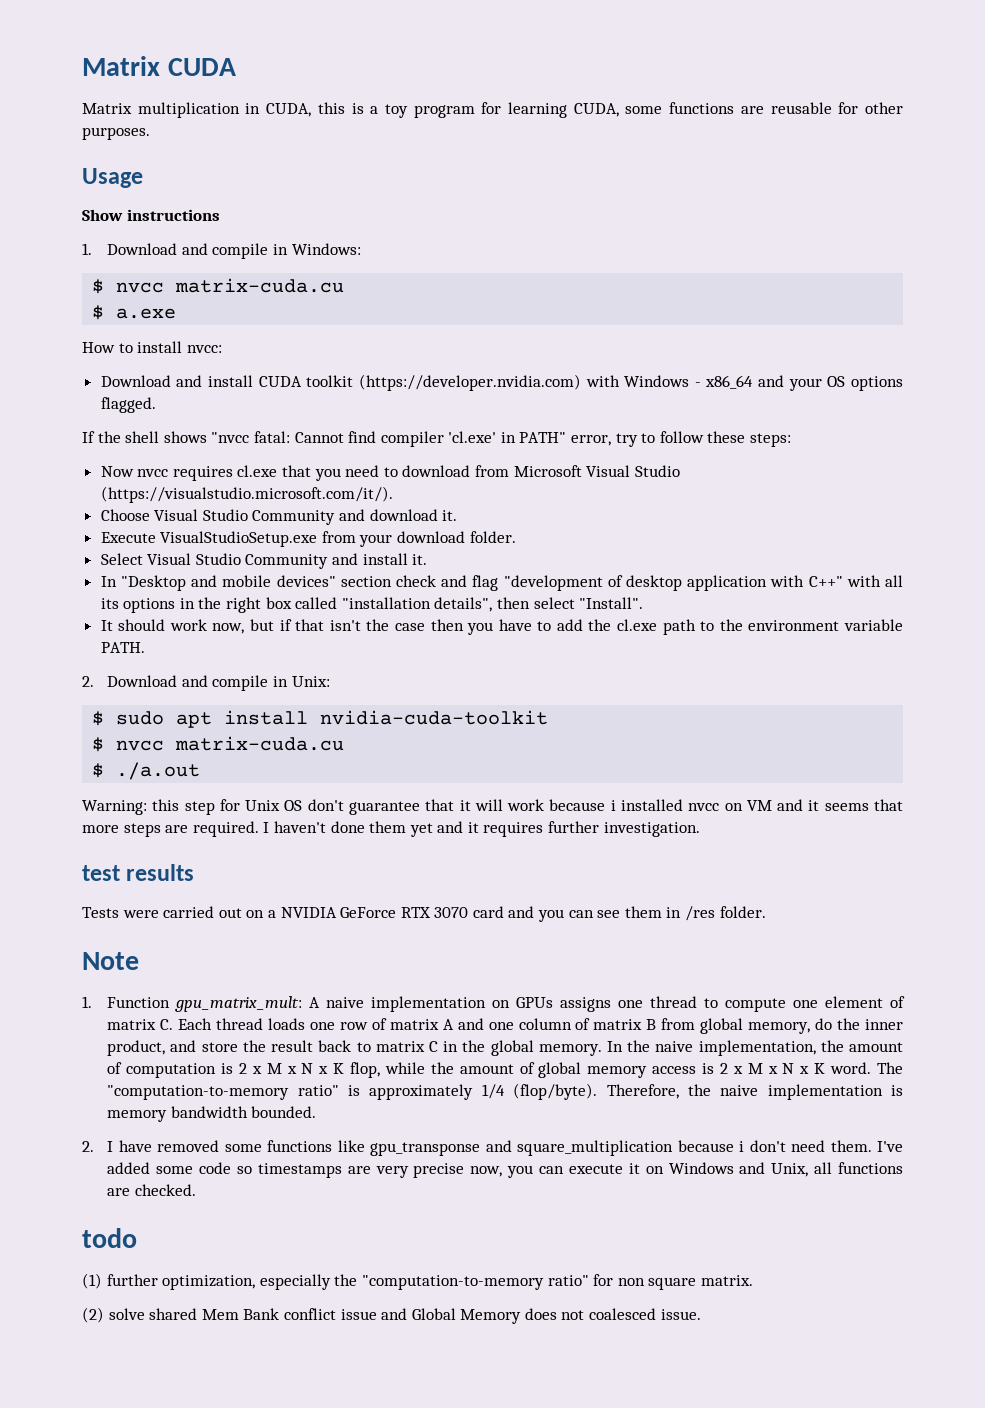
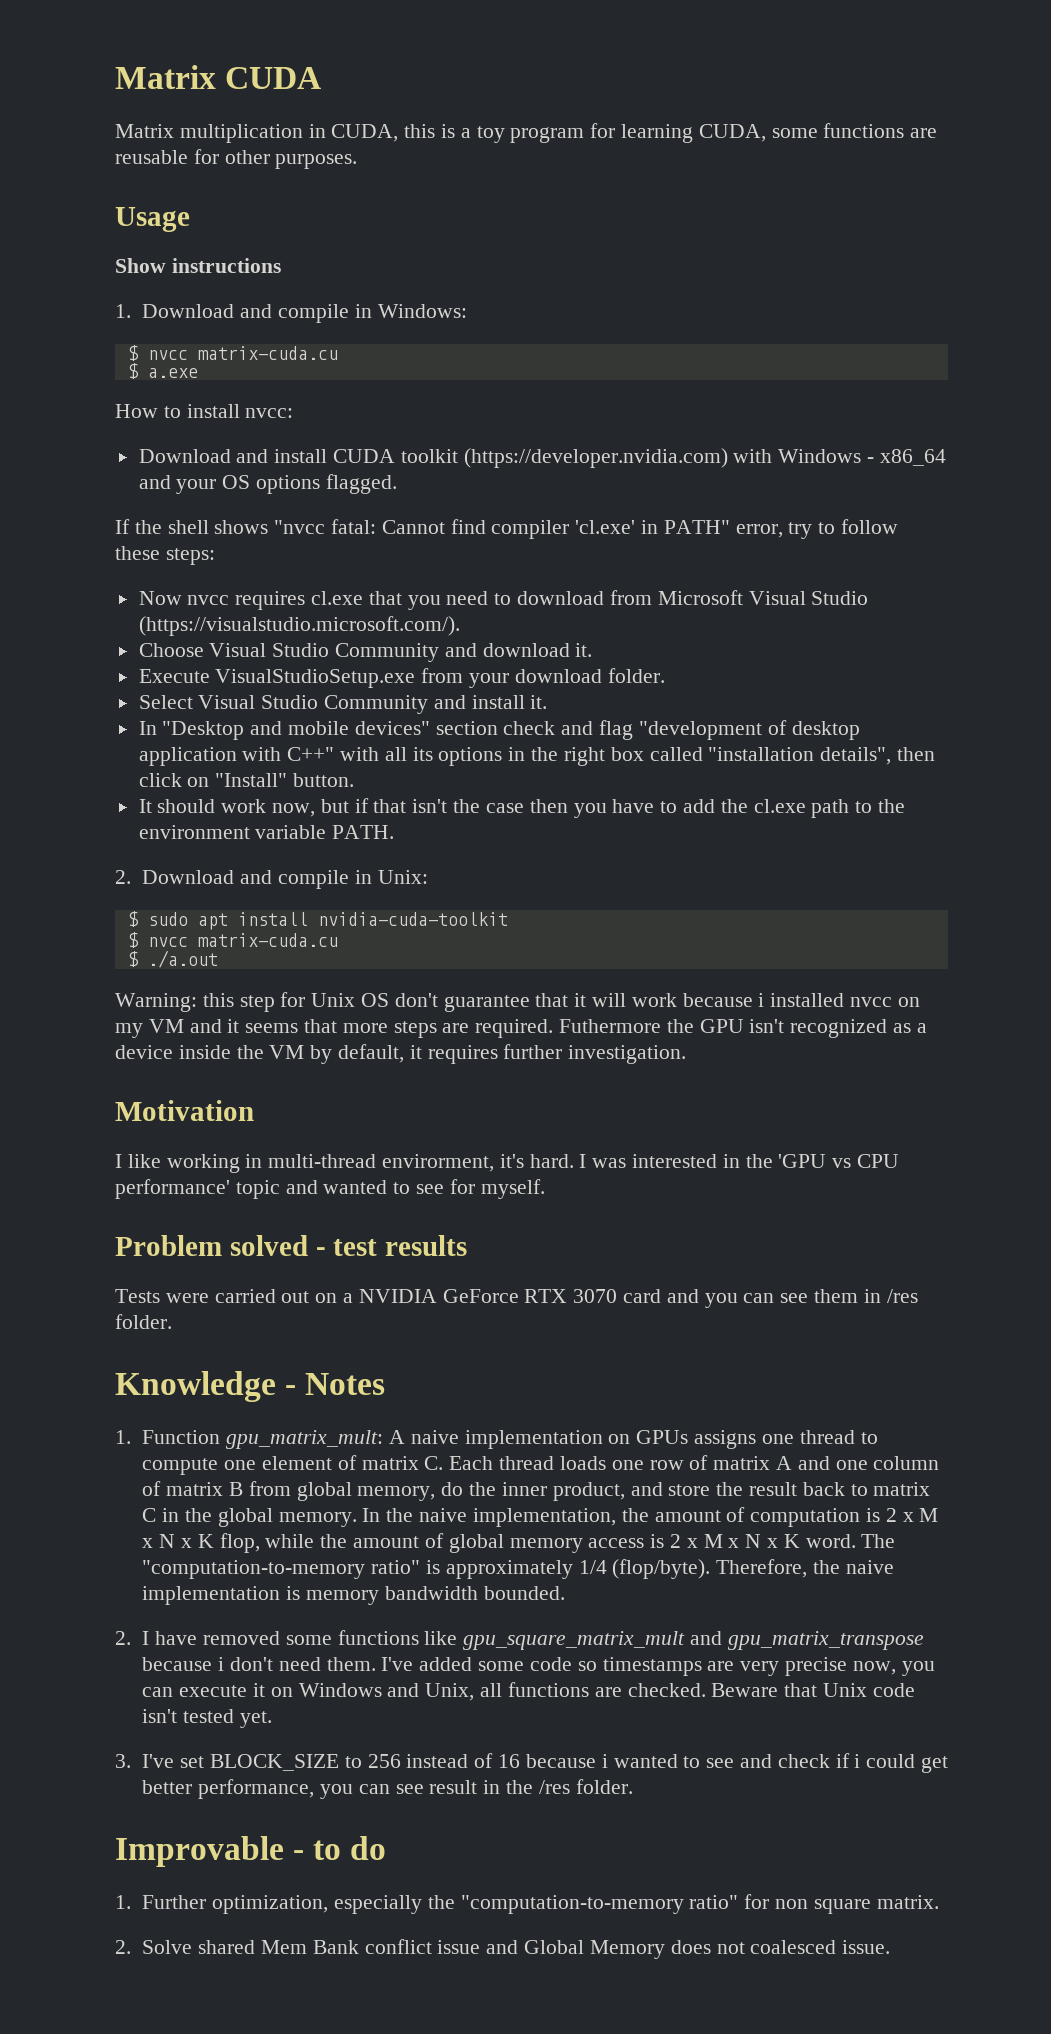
[100,486,393,503] (https://visualstudio.microsoft.com/it/). -> [138,616,460,636] (https://visualstudio.microsoft.com/).
[533,597,644,609] select "Install". -> [138,773,355,787] click on "Install" button.
(743, 807) none -> [115,1023,143,1038] my
[263,821,700,837] I haven't done them yet and it requires further investigation. // -> [559,1019,927,1038] [115,1044,687,1064] [115,1100,254,1121] [115,1154,900,1173] [115,1179,545,1199] [115,1235,326,1256] Futhermore the GPU isn't recognized as a device inside the VM by default, it requires further investigation. // Motivation // I like working in multi-thread envirorment, it's hard. I was interested in the 'GPU vs CPU performance' topic and wanted to see for myself. // Problem solved -
[82,952,139,970] Note -> [115,1371,386,1402] Knowledge - Notes
[370,1140,674,1156] gpu_transponse and square_multiplication -> [463,1631,924,1650] gpu_square_matrix_mult and gpu_matrix_transpose
[82,1228,137,1248] [82,1273,158,1289] // todo // (1) further -> [711,1683,915,1697] [142,1709,273,1728] [115,1753,948,1773] [142,1779,633,1799] [115,1836,387,1867] [115,1895,207,1909] Beware that Unix code isn't tested yet. // 3. I've set BLOCK_SIZE to 256 instead of 16 because i wanted to see and check if i could get better performance, you can see result in the /res folder. // Improvable - to do // 1. Further
[82,1307,145,1323] (2) solve -> [115,1940,193,1954] 2. Solve

